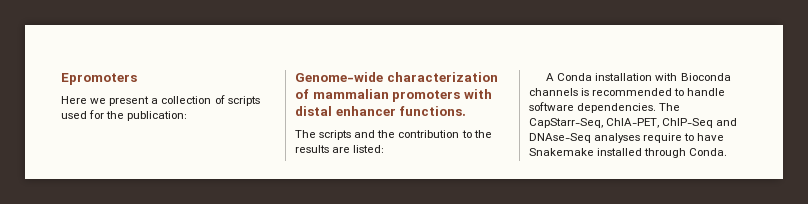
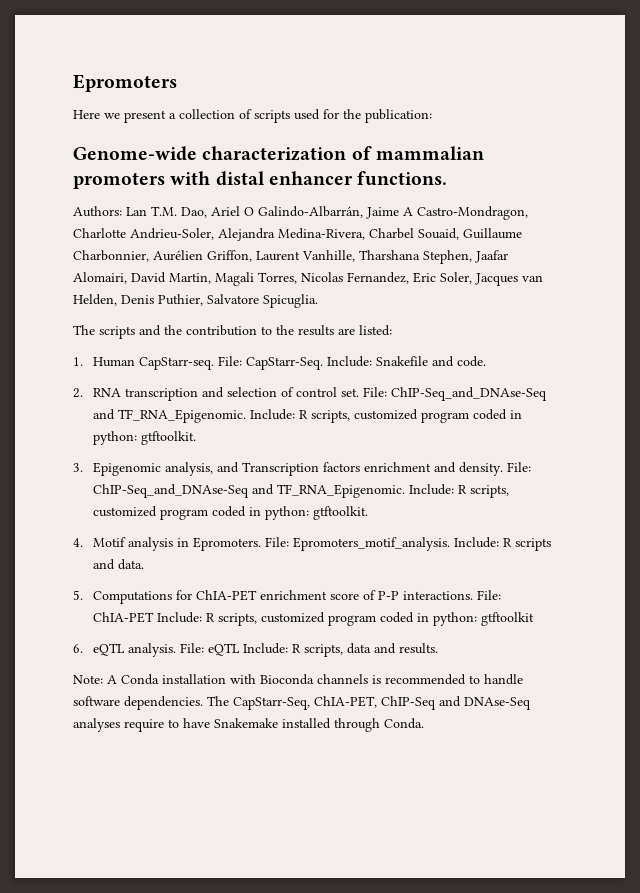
(467, 111) none -> [73,206,528,220] [73,228,522,241] [73,250,508,264] [73,272,543,286] [73,294,318,308] // Authors: Lan T.M. Dao, Ariel O Galindo-Albarrán, Jaime A Castro-Mondragon, Charlotte Andrieu-Soler, Alejandra Medina-Rivera, Charbel Souaid, Guillaume Charbonnier, Aurélien Griffon, Laurent Vanhille, Tharshana Stephen, Jaafar Alomairi, David Martin, Magali Torres, Nicolas Fernandez, Eric Soler, Jacques van Helden, Denis Puthier, Salvatore Spicuglia.
(385, 149) none -> [73,356,487,370] [73,387,548,401] [93,409,523,423] [93,431,197,445] [73,462,532,476] [93,484,510,498] [93,506,369,520] [73,537,552,551] [93,559,145,570] [73,590,502,604] [93,612,535,626] [73,643,439,657] [73,675,103,684] 1. Human CapStarr-seq. File: CapStarr-Seq. Include: Snakefile and code. // 2. RNA transcription and selection of control set. File: ChIP-Seq_and_DNAse-Seq and TF_RNA_Epigenomic. Include: R scripts, customized program coded in python: gtftoolkit. // 3. Epigenomic analysis, and Transcription factors enrichment and density. File: ChIP-Seq_and_DNAse-Seq and TF_RNA_Epigenomic. Include: R scripts, customized program coded in python: gtftoolkit. // 4. Motif analysis in Epromoters. File: Epromoters_motif_analysis. Include: R scripts and data. // 5. Computations for ChIA-PET enrichment score of P-P interactions. File: ChIA-PET Include: R scripts, customized program coded in python: gtftoolkit // 6. eQTL analysis. File: eQTL Include: R scripts, data and results. // Note:

